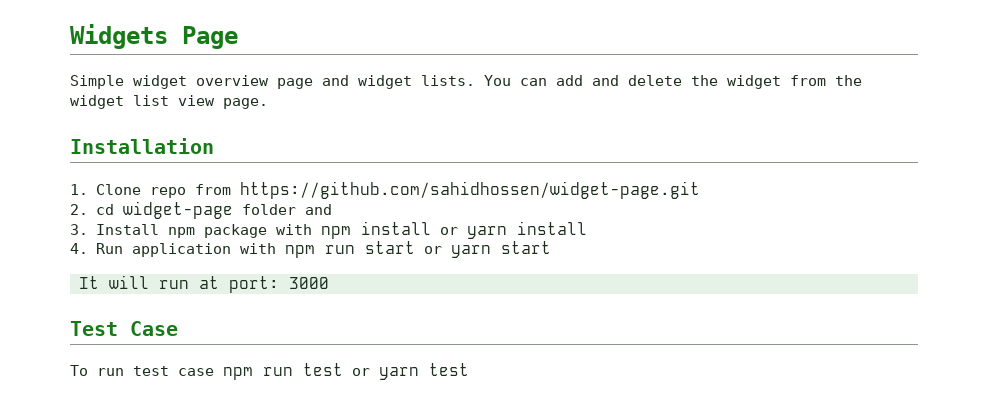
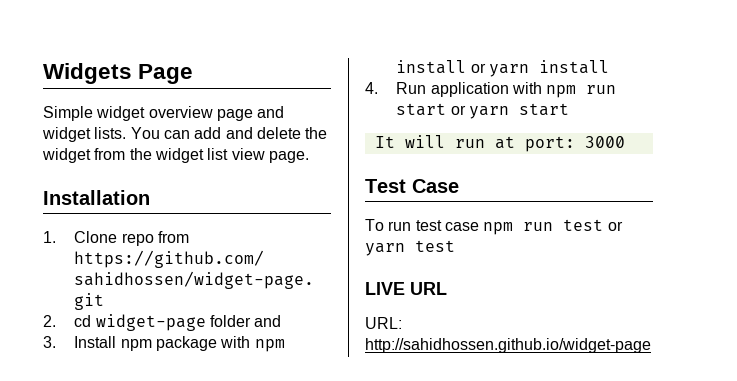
(469, 369) none -> [365,282,447,295] [365,317,402,329] [365,338,651,353] // LIVE URL // URL: http://sahidhossen.github.io/widget-page

